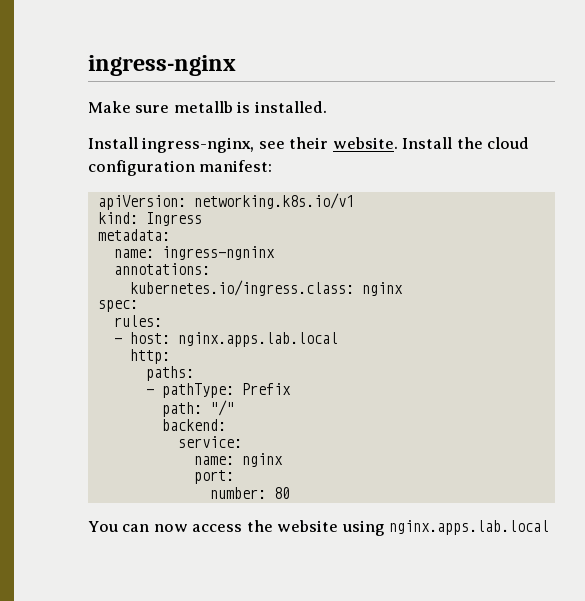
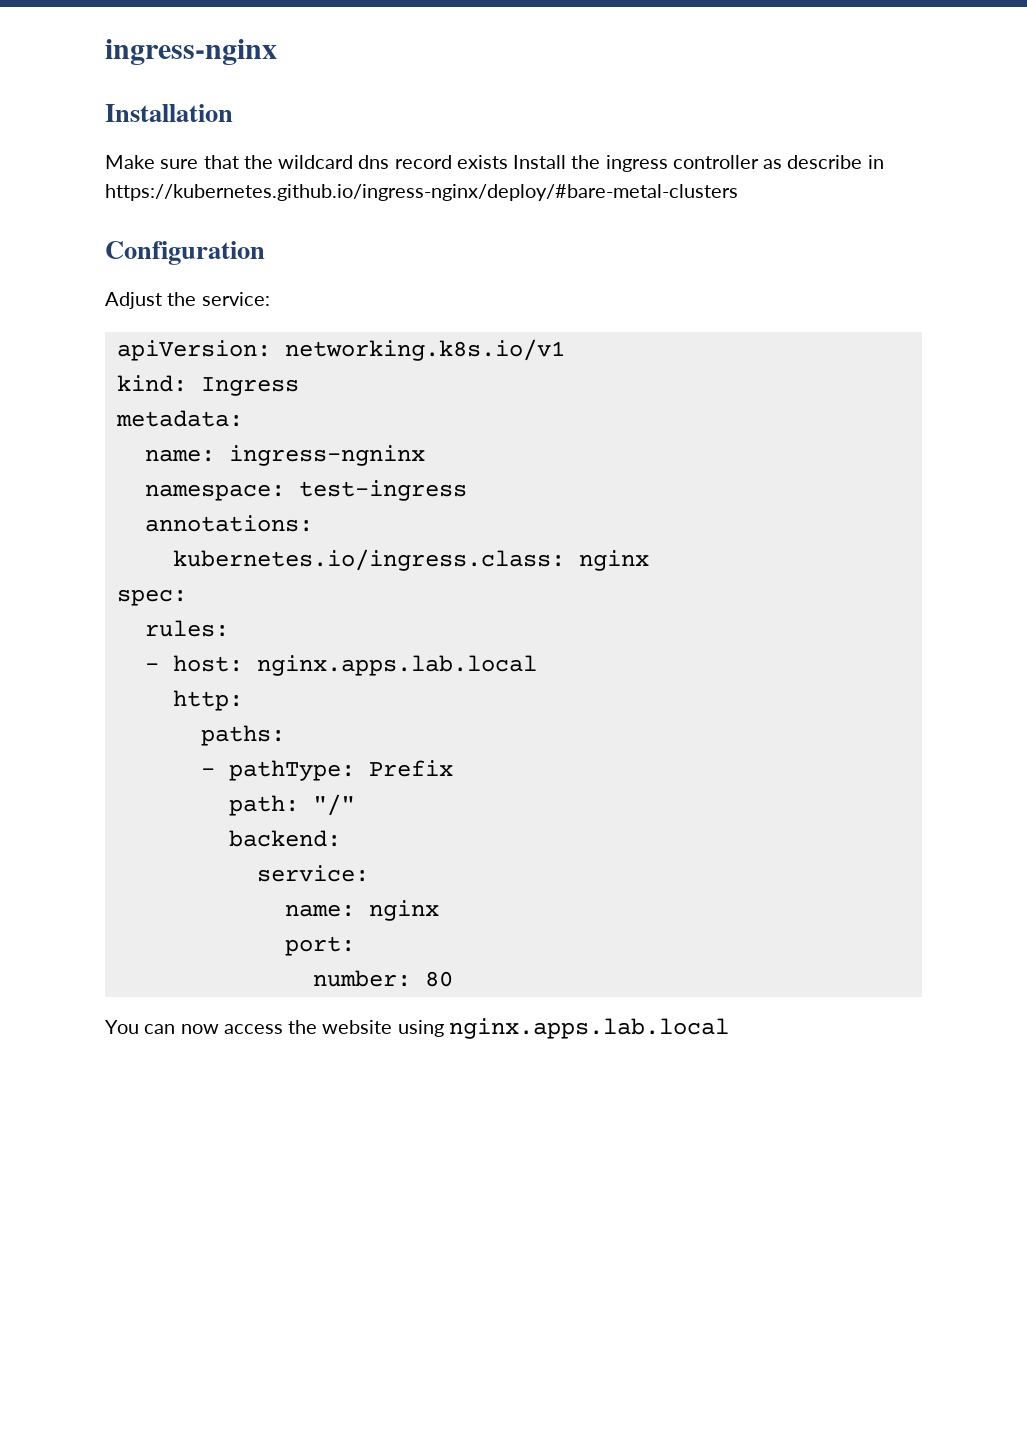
(236, 65) none -> [105,104,233,122] // Installation
[173,101,327,113] [88,137,530,153] [88,160,273,176] metallb is installed. // Install ingress-nginx, see their website. Install the cloud configuration manifest: -> [203,155,884,172] [105,184,738,201] [105,241,265,265] [105,292,270,309] that the wildcard dns record exists Install the ingress controller as describe in https://kubernetes.github.io/ingress-nginx/deploy/#bare-metal-clusters // Configuration // Adjust the service:
(275, 253) none -> [144,480,467,501] // namespace: test-ingress

